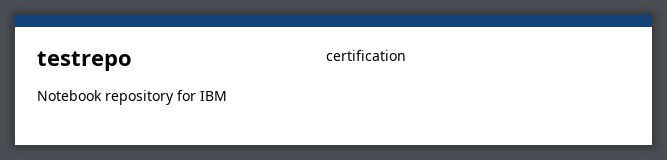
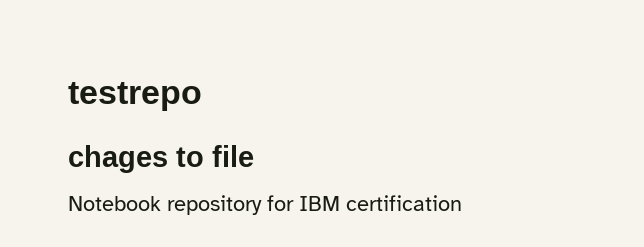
(132, 61) none -> [68,145,254,173] // chages to file

